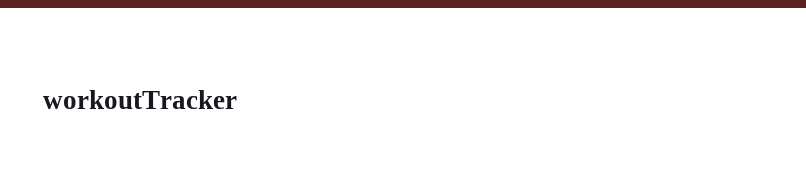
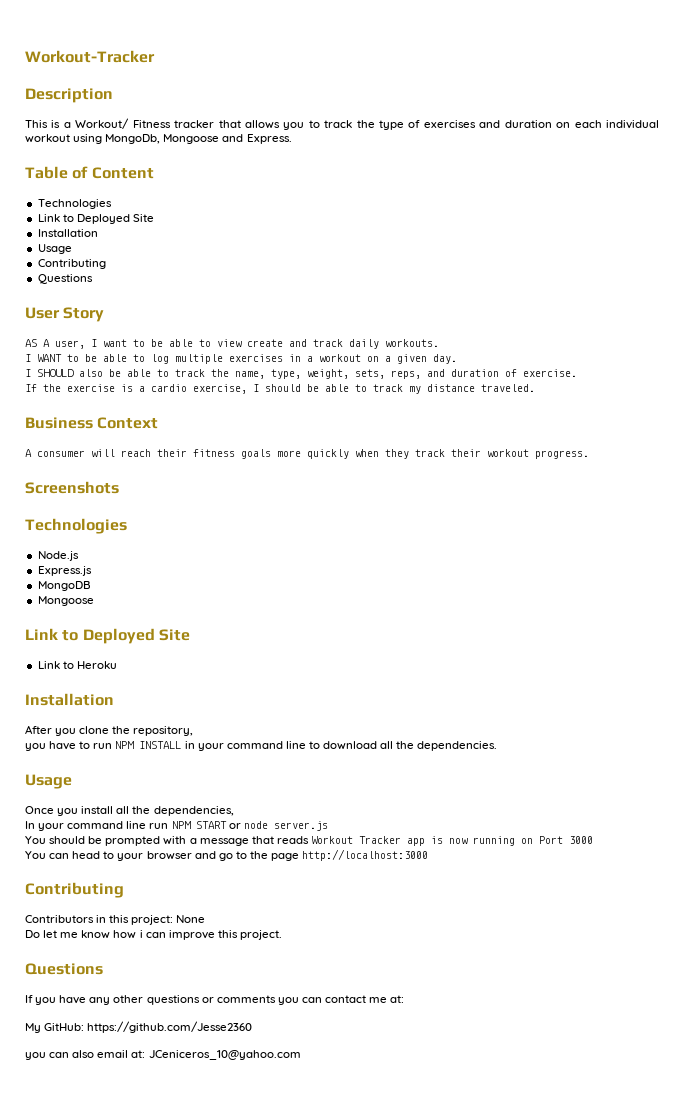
[43,90,237,109] workoutTracker -> [25,50,155,63] [25,88,113,103] [25,118,660,130] [25,134,292,144] [25,166,154,179] [37,199,112,209] [37,214,154,224] [37,229,98,237] [37,244,72,254] [37,259,106,269] [37,274,93,284] [25,307,105,322] [25,339,439,349] [25,354,457,364] [25,369,577,379] [25,384,535,394] [25,417,159,429] [25,449,589,459] [25,481,119,494] [25,518,127,534] [37,551,79,561] [37,566,92,576] [37,581,91,591] [37,596,94,606] [25,628,190,644] [37,661,117,669] [25,693,114,706] [25,725,194,736] [25,741,498,751] [25,774,72,789] [25,806,234,816] [25,821,328,831] [25,836,593,846] [25,849,429,861] [25,882,124,898] [25,915,206,925] [25,930,282,940] [25,963,103,975] [25,995,405,1005] [25,1021,253,1033] [25,1050,301,1060] Workout-Tracker // Description // This is a Workout/ Fitness tracker that allows you to track the type of exercises and duration on each individual workout using MongoDb, Mongoose and Express. // Table of Content // Technologies // Link to Deployed Site // Installation // Usage // Contributing // Questions // User Story // AS A user, I want to be able to view create and track daily workouts. // I WANT to be able to log multiple exercises in a workout on a given day. // I SHOULD also be able to track the name, type, weight, sets, reps, and duration of exercise. // If the exercise is a cardio exercise, I should be able to track my distance traveled. // Business Context // A consumer will reach their fitness goals more quickly when they track their workout progress. // Screenshots // Technologies // Node.js // Express.js // MongoDB // Mongoose // Link to Deployed Site // Link to Heroku // Installation // After you clone the repository, // you have to run NPM INSTALL in your command line to download all the dependencies. // Usage // Once you install all the dependencies, // In your command line run NPM START or node server.js // You should be prompted with a message that reads Workout Tracker app is now running on Port 3000 // You can head to your browser and go to the page http://localhost:3000 // Contributing // Contributors in this project: None // Do let me know how i can improve this project. // Questions // If you have any other questions or comments you can contact me at: // My GitHub: https://github.com/Jesse2360 // you can also email at: JCeniceros_10@yahoo.com

